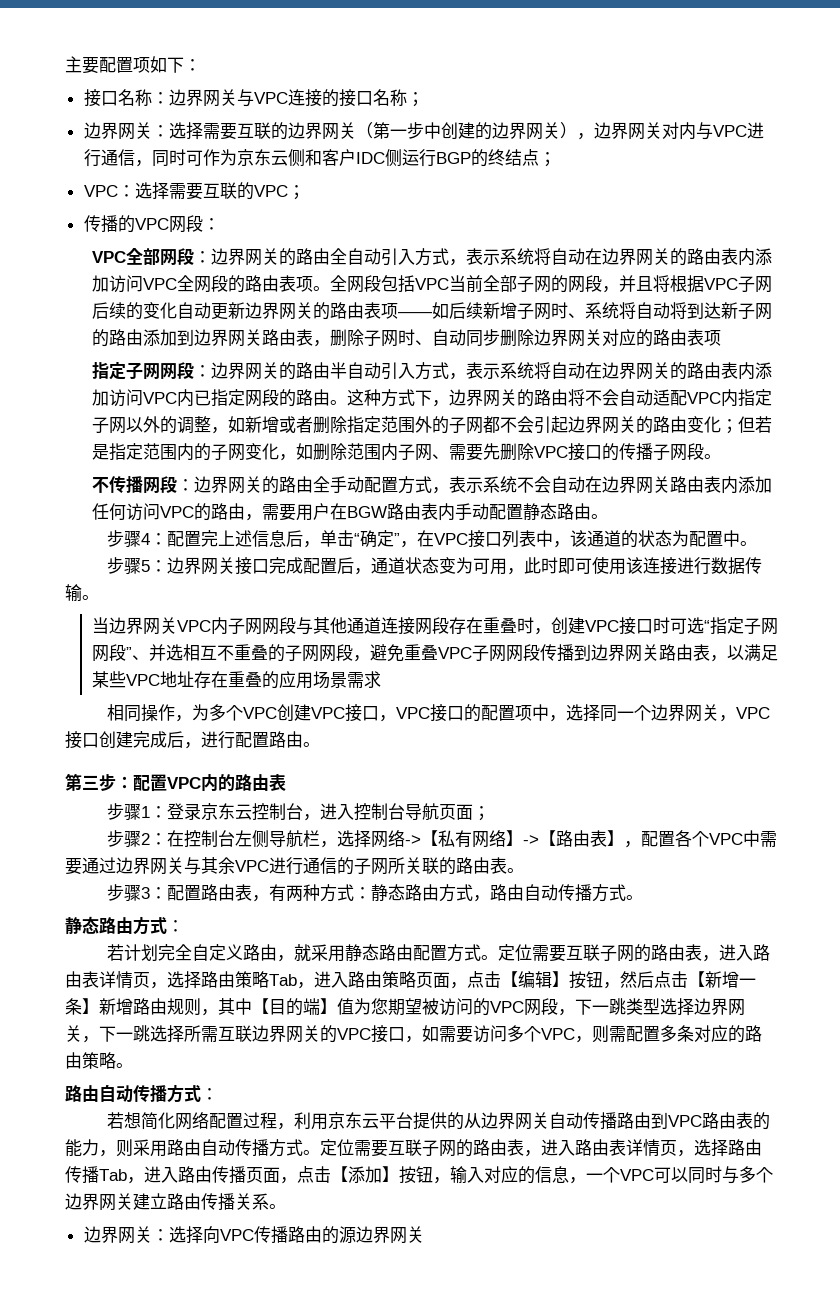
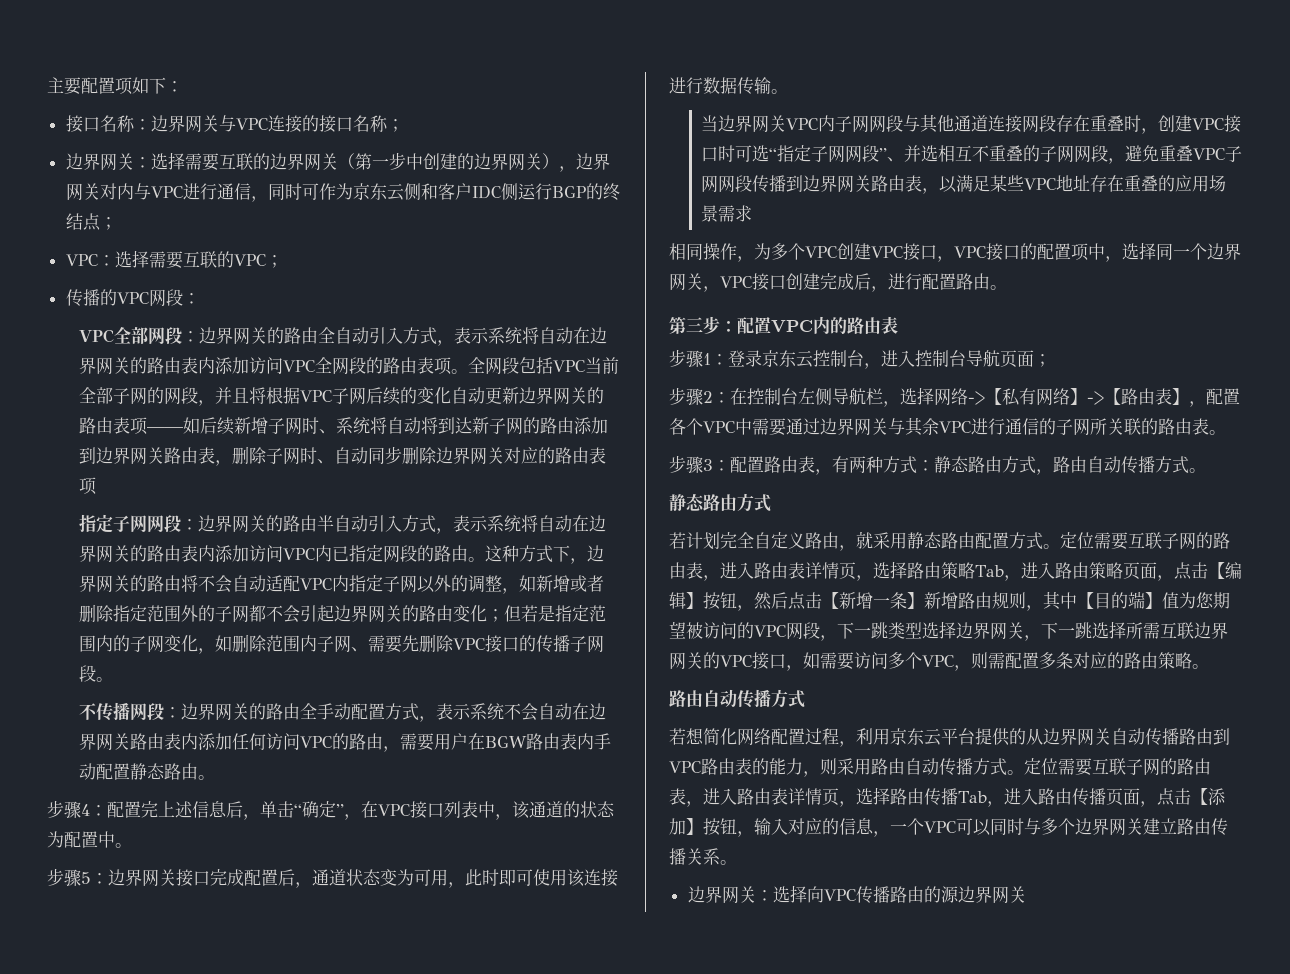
[167,920,184,932] ： -> (771, 503) none
[201,1088,218,1100] ： -> (805, 699) none

